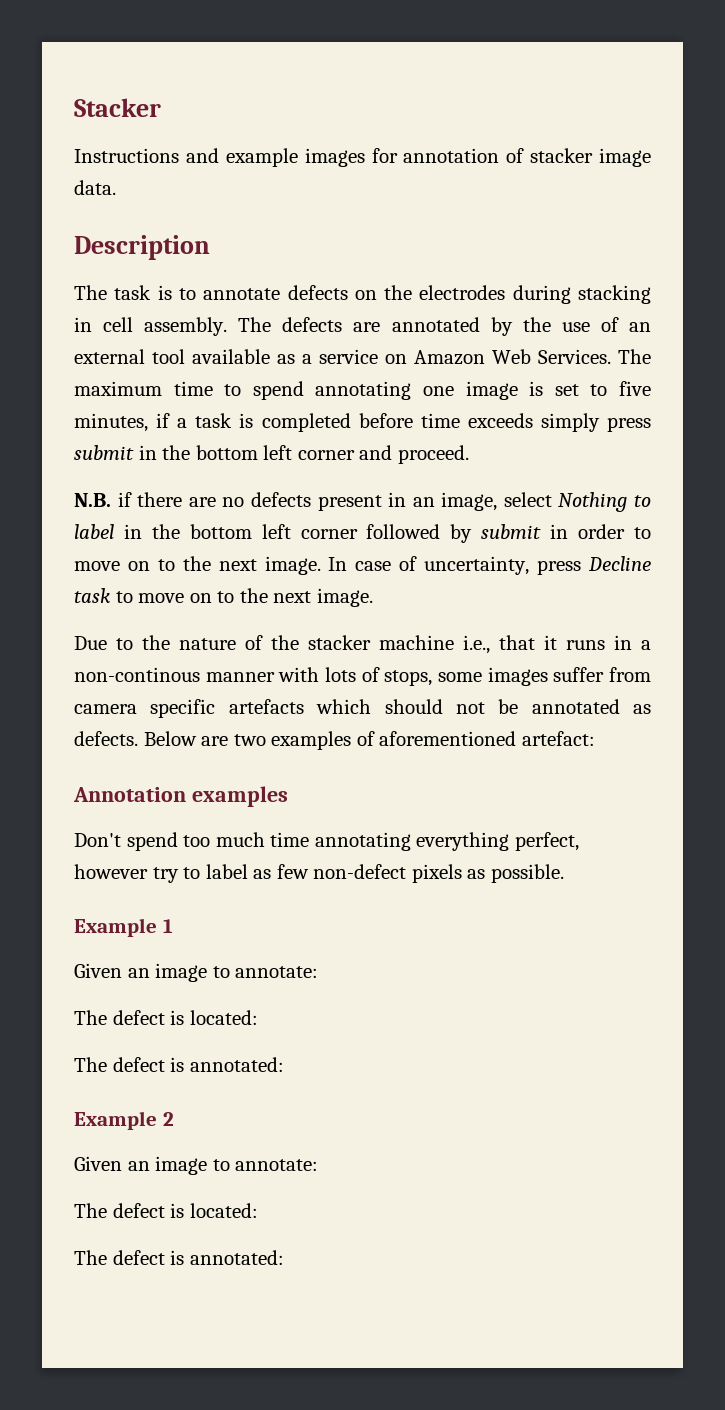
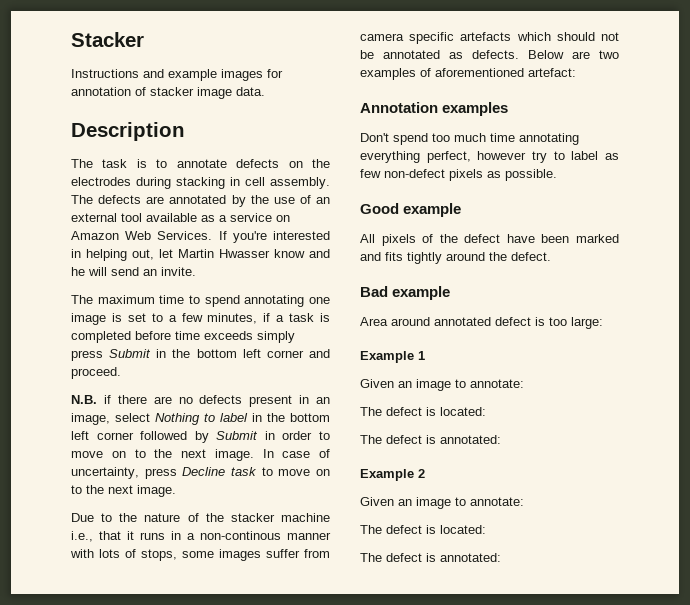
(611, 356) none -> [218,231,330,243] [71,249,330,261] [71,267,196,276] If you're interested in helping out, let Martin Hwasser know and he will send an invite. //
[619,381,652,396] five -> [168,313,203,322] a few
[74,445,134,460] submit -> [109,349,152,358] Submit
[481,524,542,539] submit -> [216,431,259,440] Submit
(564, 873) none -> [360,203,462,217] [360,234,619,246] [360,252,551,264] [360,286,451,300] [360,317,603,329] // Good example // All pixels of the defect have been marked and fits tightly around the defect. // Bad example // Area around annotated defect is too large:

